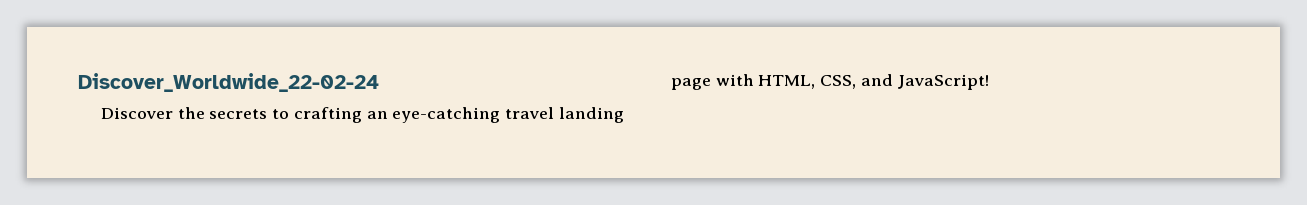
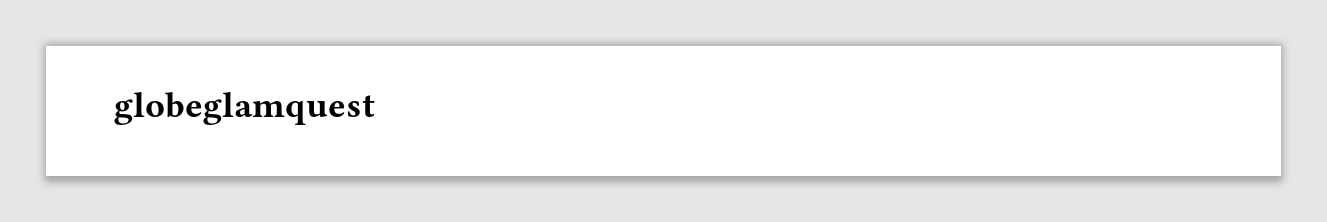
[78,73,379,92] [101,107,624,123] [671,74,989,90] Discover_Worldwide_22-02-24 // Discover the secrets to crafting an eye-catching travel landing page with HTML, CSS, and JavaScript! -> [114,92,375,125] globeglamquest

